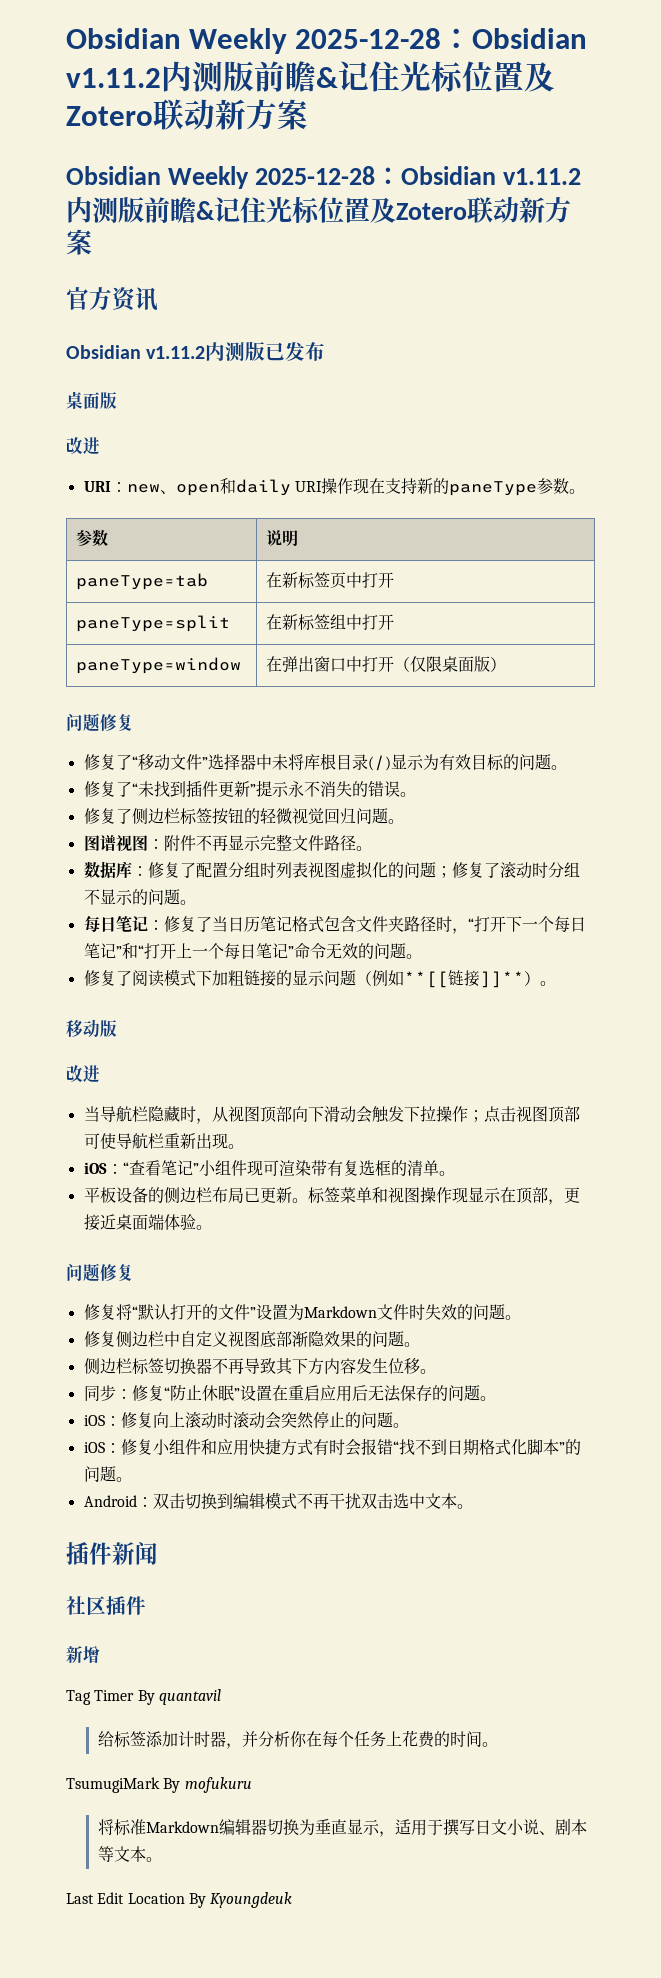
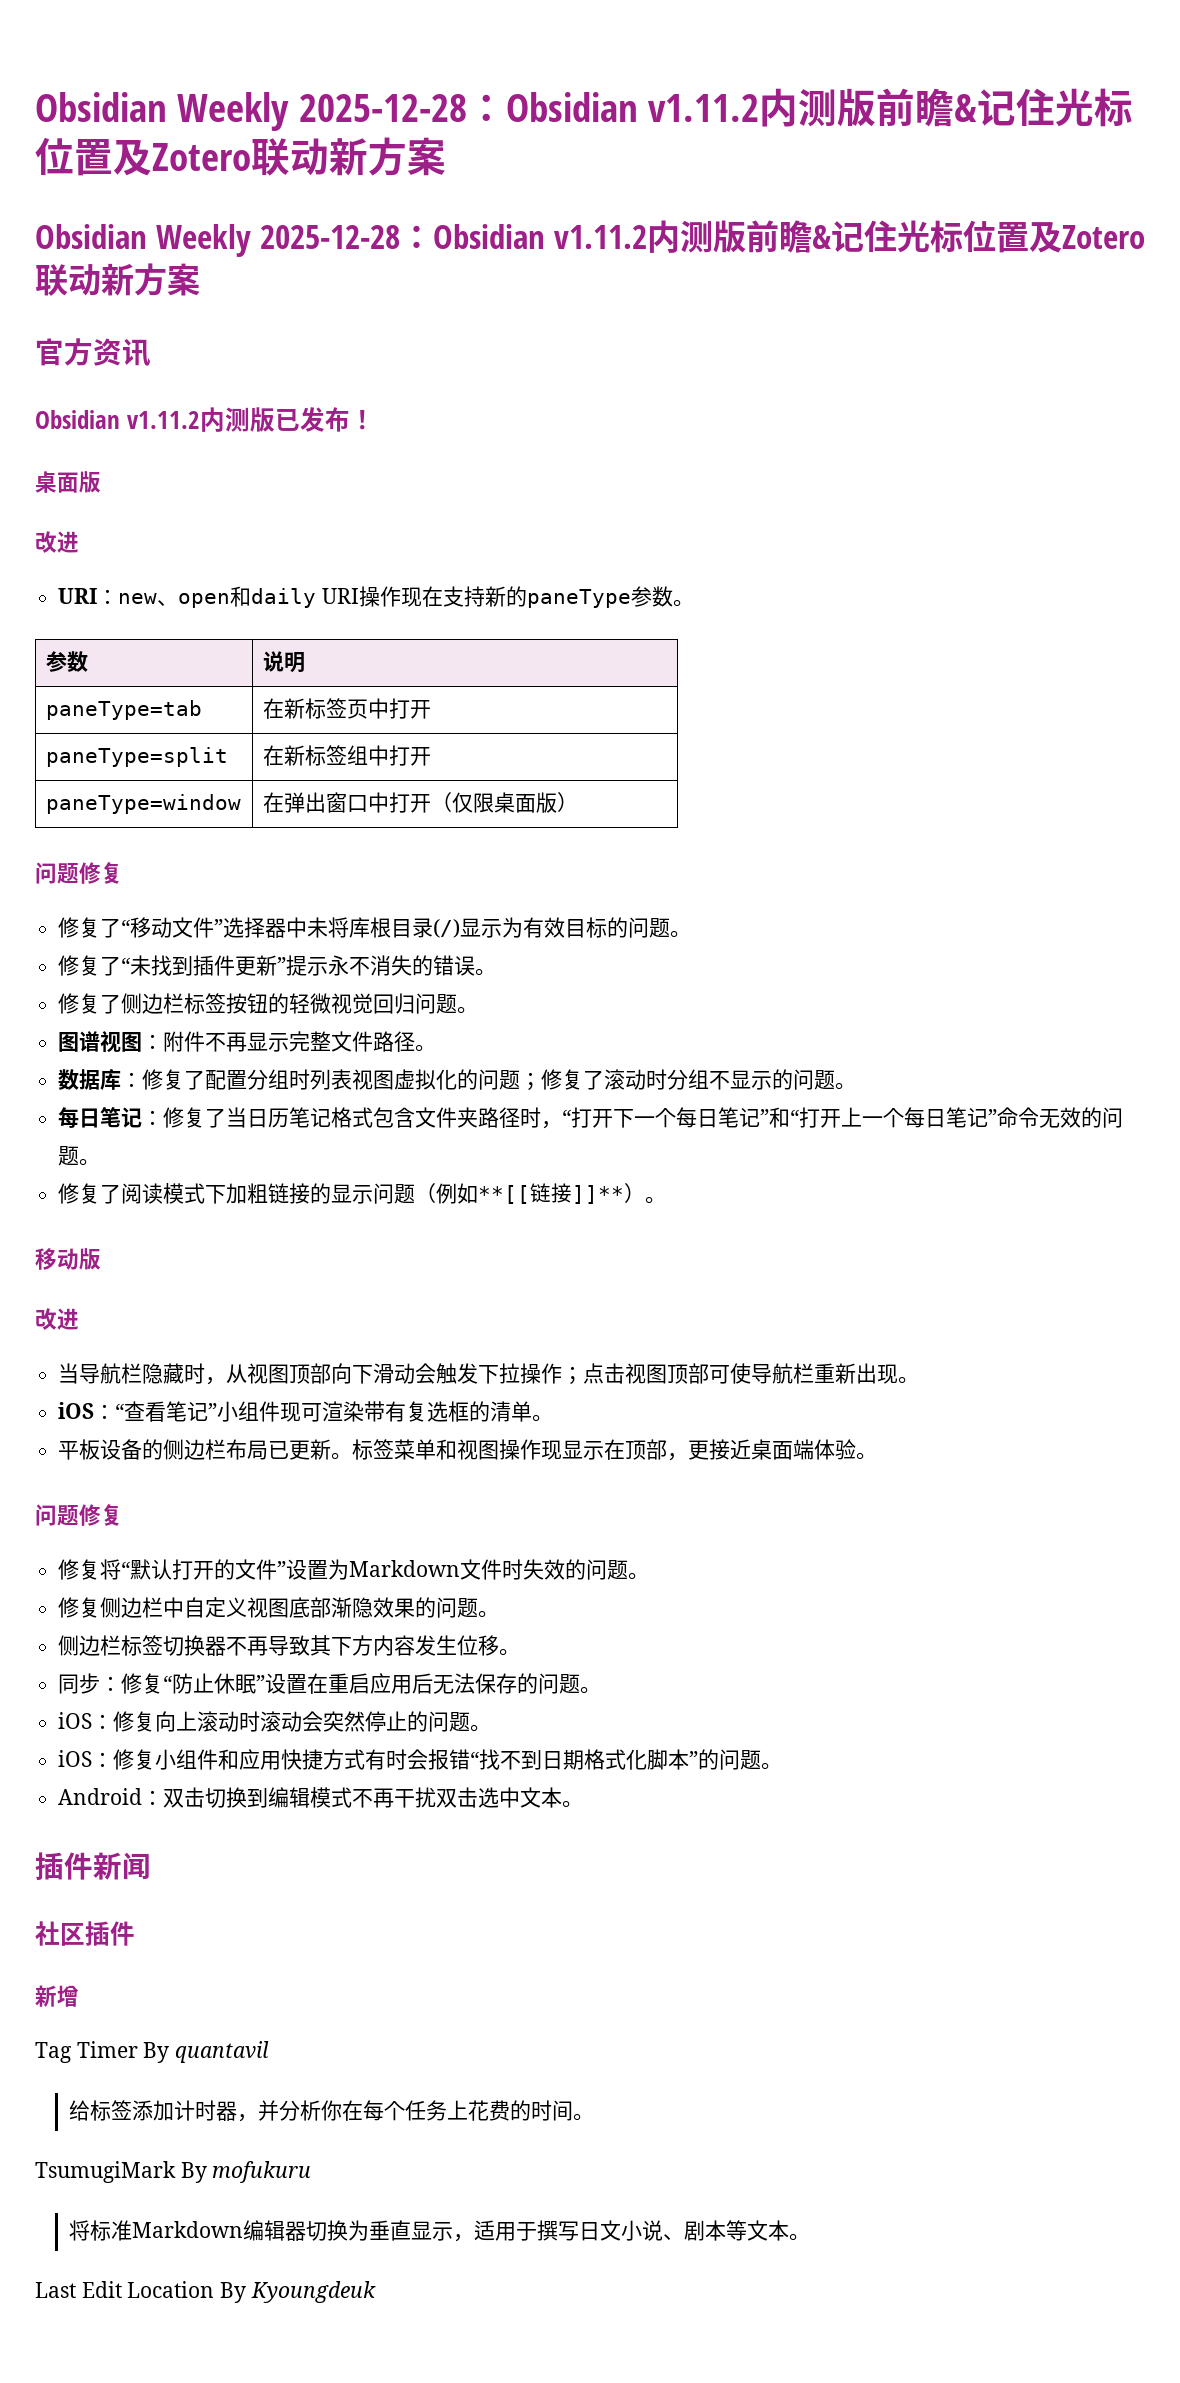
(326, 351) none -> [349,409,375,430] ！

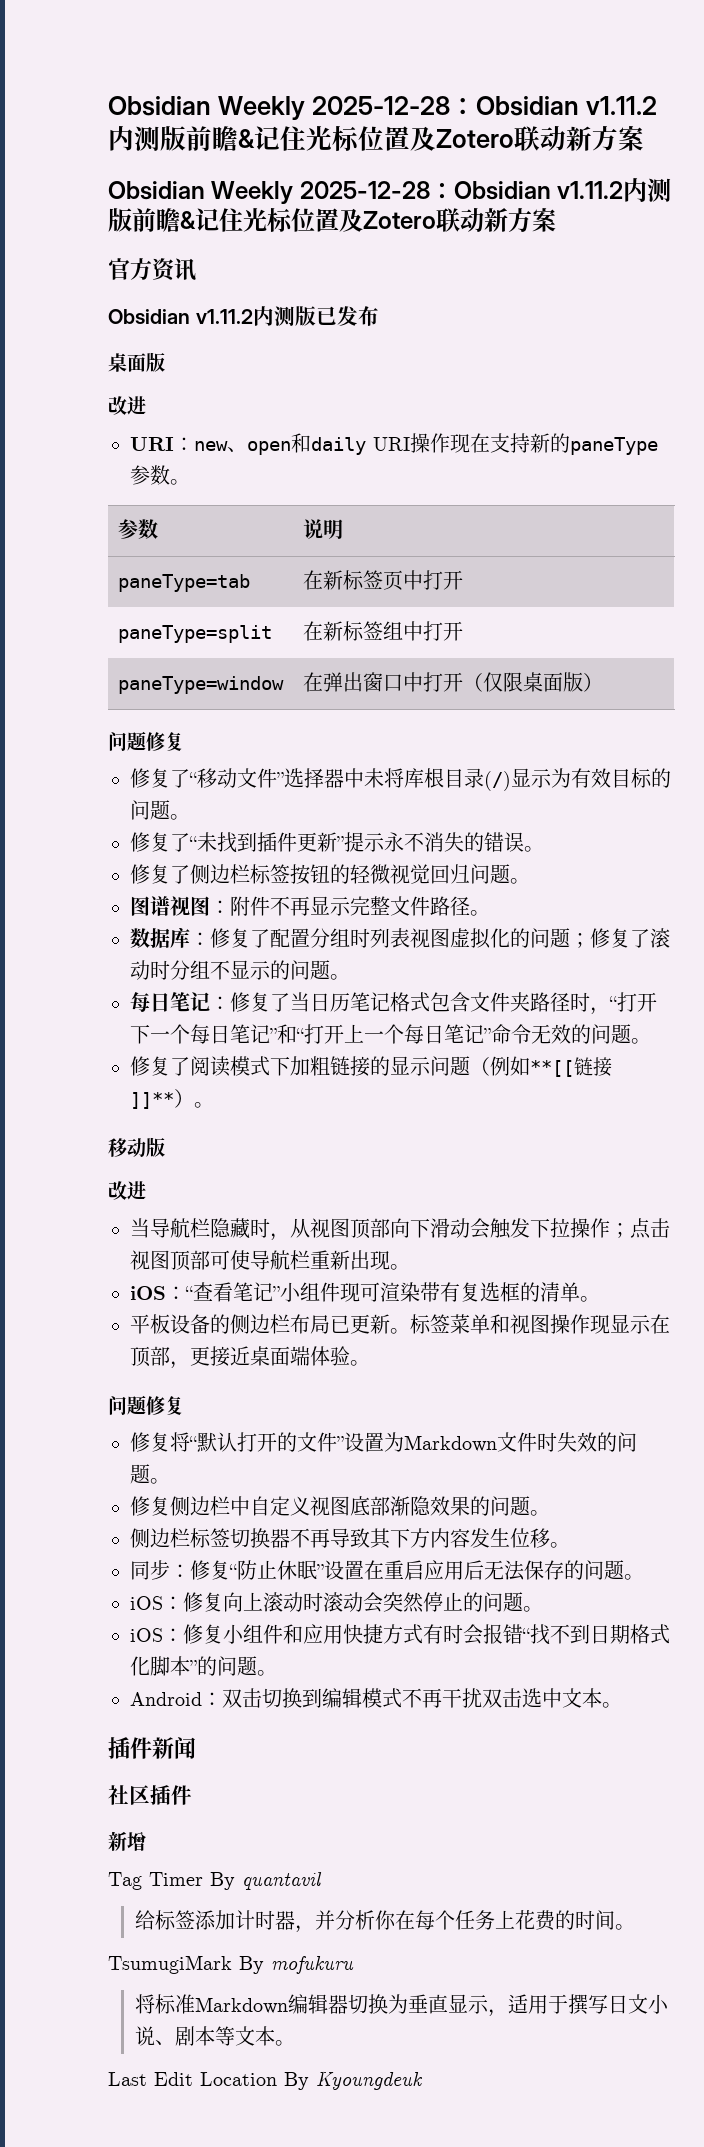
[349,409,375,430] ！ -> (379, 316) none

